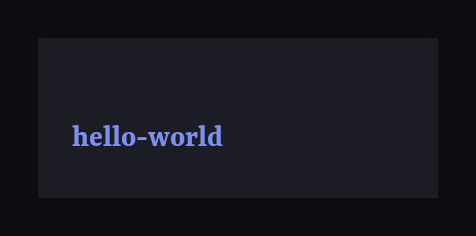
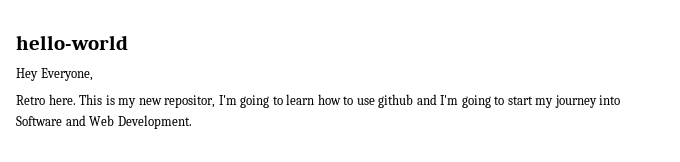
(223, 135) none -> [16,68,93,81] [16,94,621,108] [16,115,192,129] // Hey Everyone, // Retro here. This is my new repositor, I'm going to learn how to use github and I'm going to start my journey into Software and Web Development.

